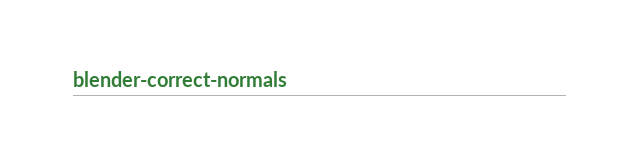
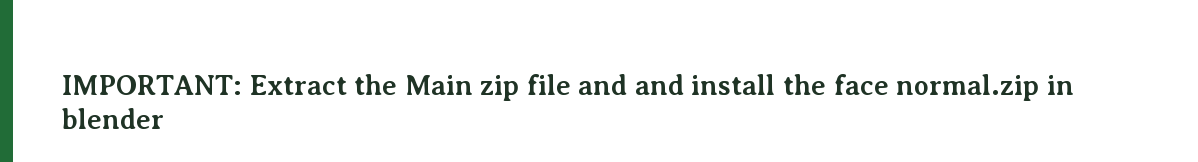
[73,71,287,87] blender-correct-normals -> [62,74,1074,101] [62,108,164,129] IMPORTANT: Extract the Main zip file and and install the face normal.zip in blender

